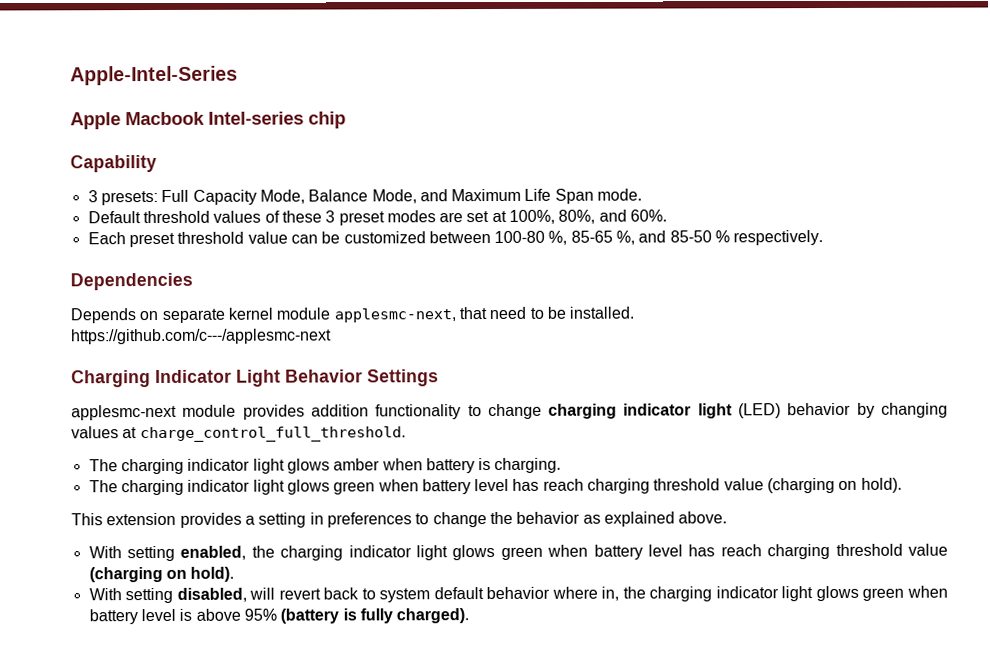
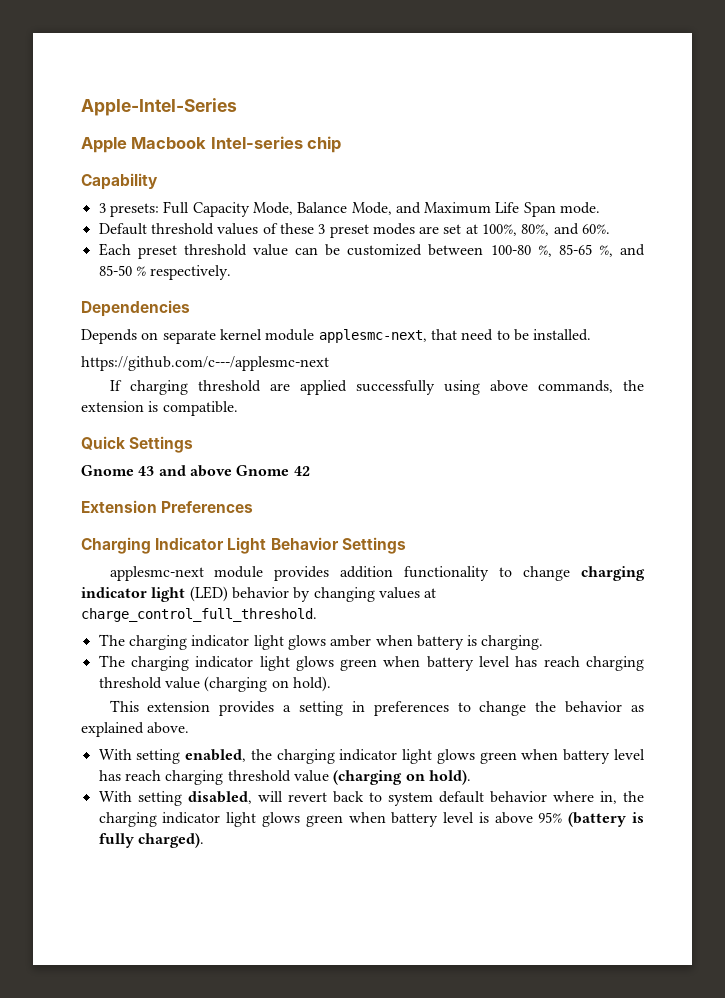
(332, 336) none -> [109,380,644,395] [81,401,238,416] [81,436,194,453] [81,465,310,477] [81,500,254,513] // If charging threshold are applied successfully using above commands, the extension is compatible. // Quick Settings // Gnome 43 and above Gnome 42 // Extension Preferences

